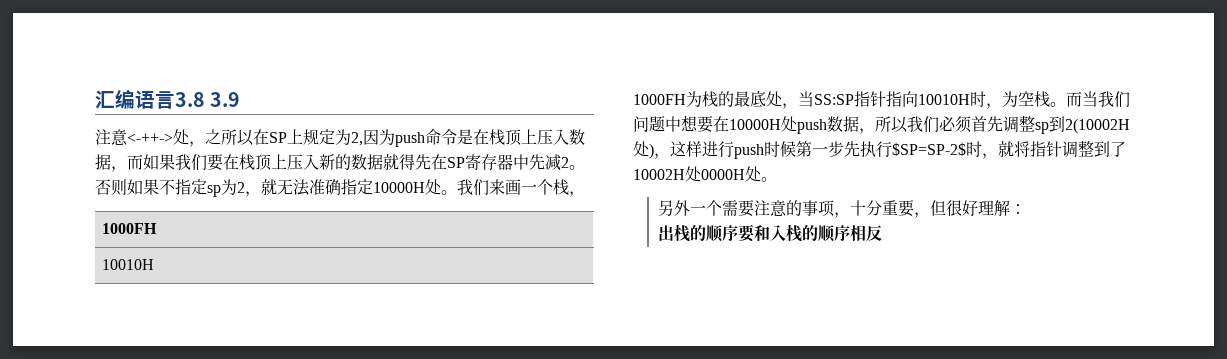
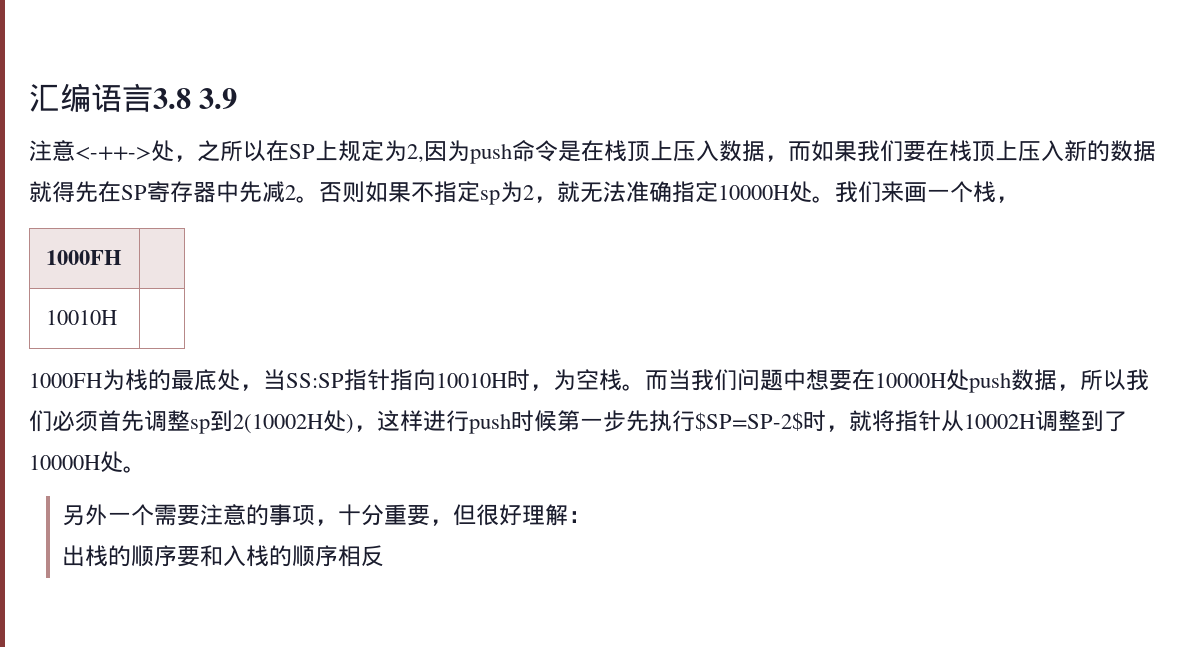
(1062, 149) none -> [941,410,1035,432] 从10002H
[633,166,745,182] 10002H处0000H -> [29,455,100,470] 10000H

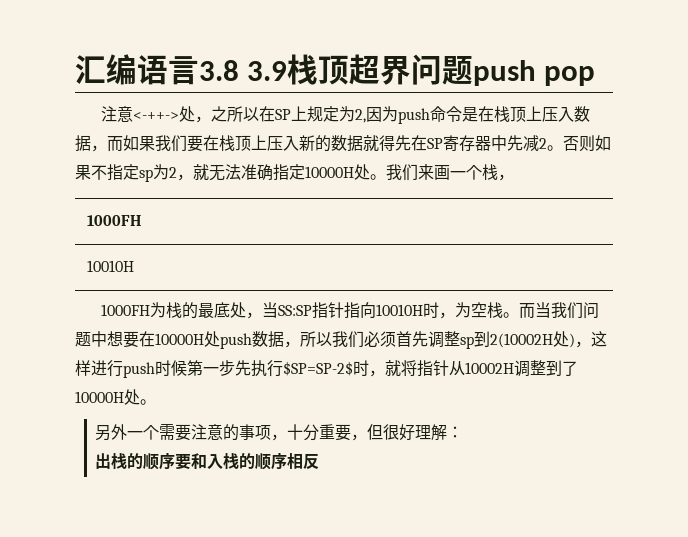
(238, 98) none -> [287,54,596,86] 栈顶超界问题push pop
[45,310,117,325] | // 10010H | -> [87,260,135,272] // 10010H

